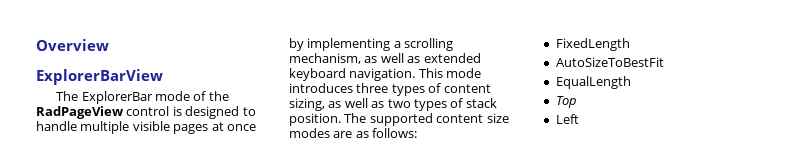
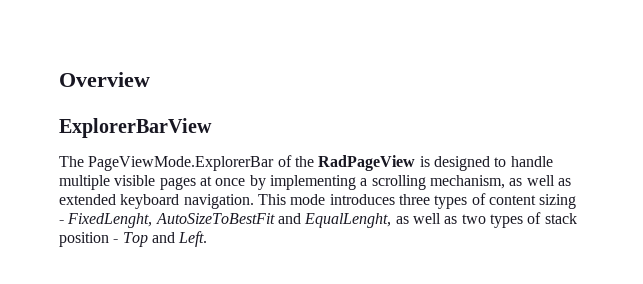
[81,91,191,104] ExplorerBar mode -> [88,156,275,171] PageViewMode.ExplorerBar
[126,106,170,116] control -> (416, 163) none
[289,98,325,111] sizing, -> [539,194,577,209] [59,213,392,228] sizing - FixedLenght, AutoSizeToBestFit and EqualLenght,
[289,113,509,126] [289,128,418,138] [555,38,630,51] [555,57,664,67] [555,76,631,89] position. The supported content size modes are as follows: // FixedLength // AutoSizeToBestFit // EqualLength // -> [59,232,119,247] position -
[555,114,579,124] // Left -> [151,231,208,247] and Left.

